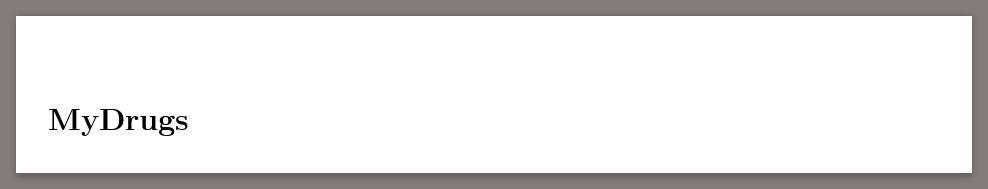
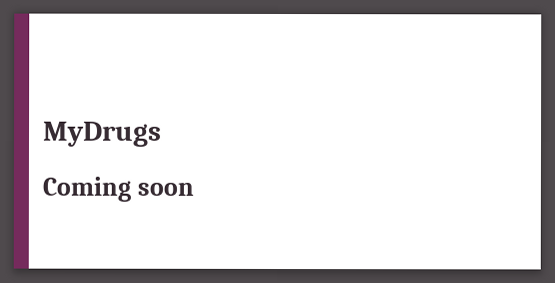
(189, 122) none -> [42,176,195,202] // Coming soon

